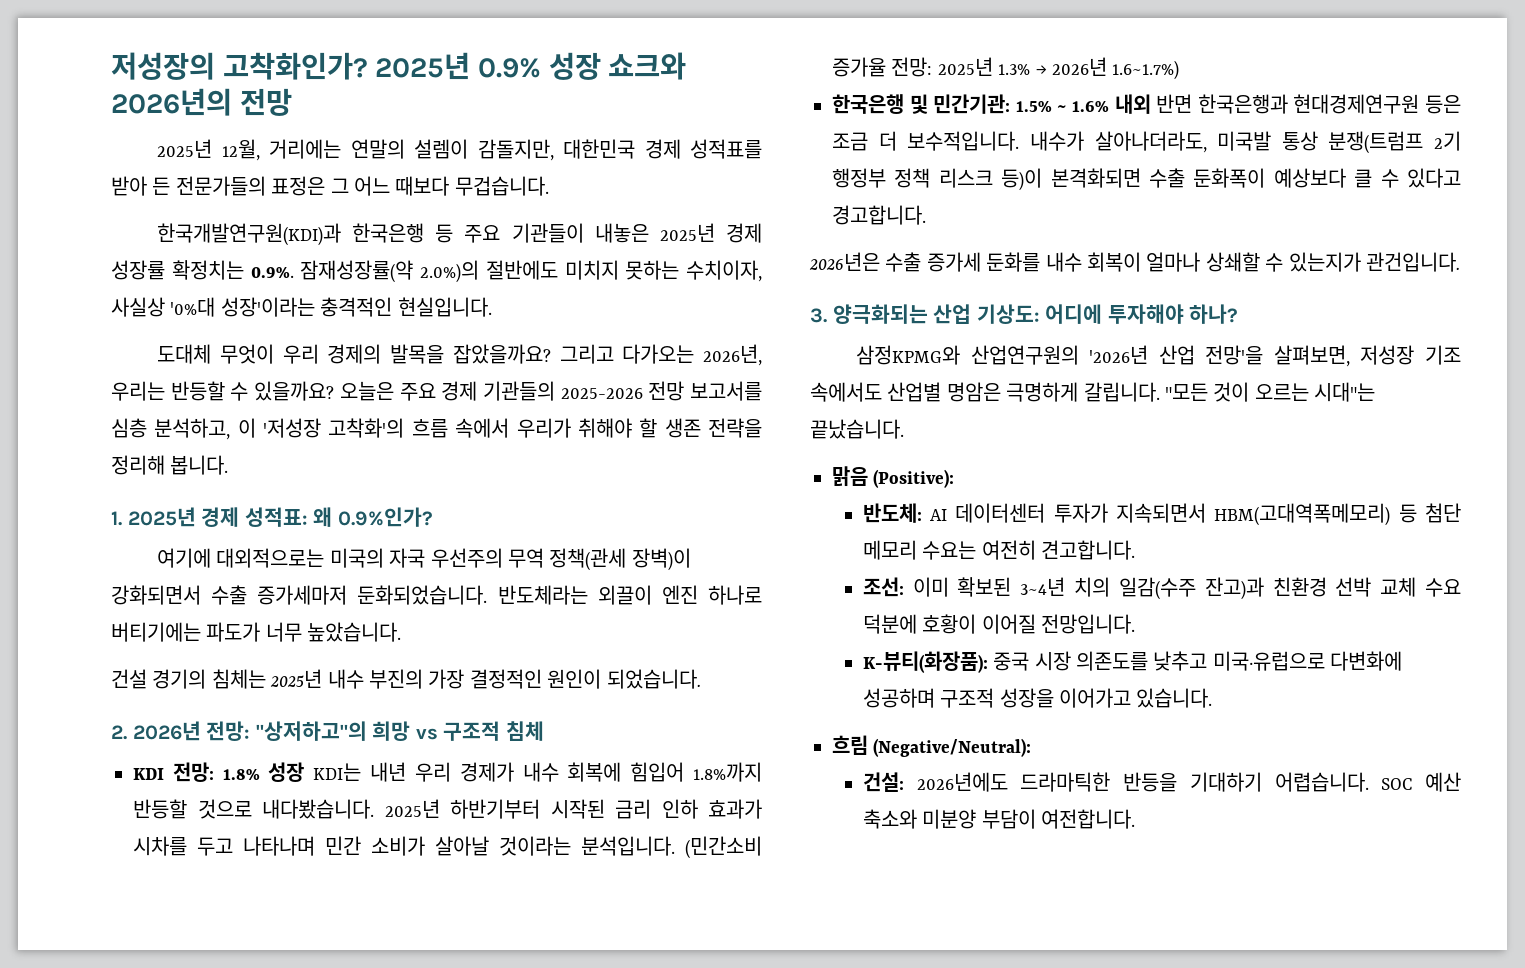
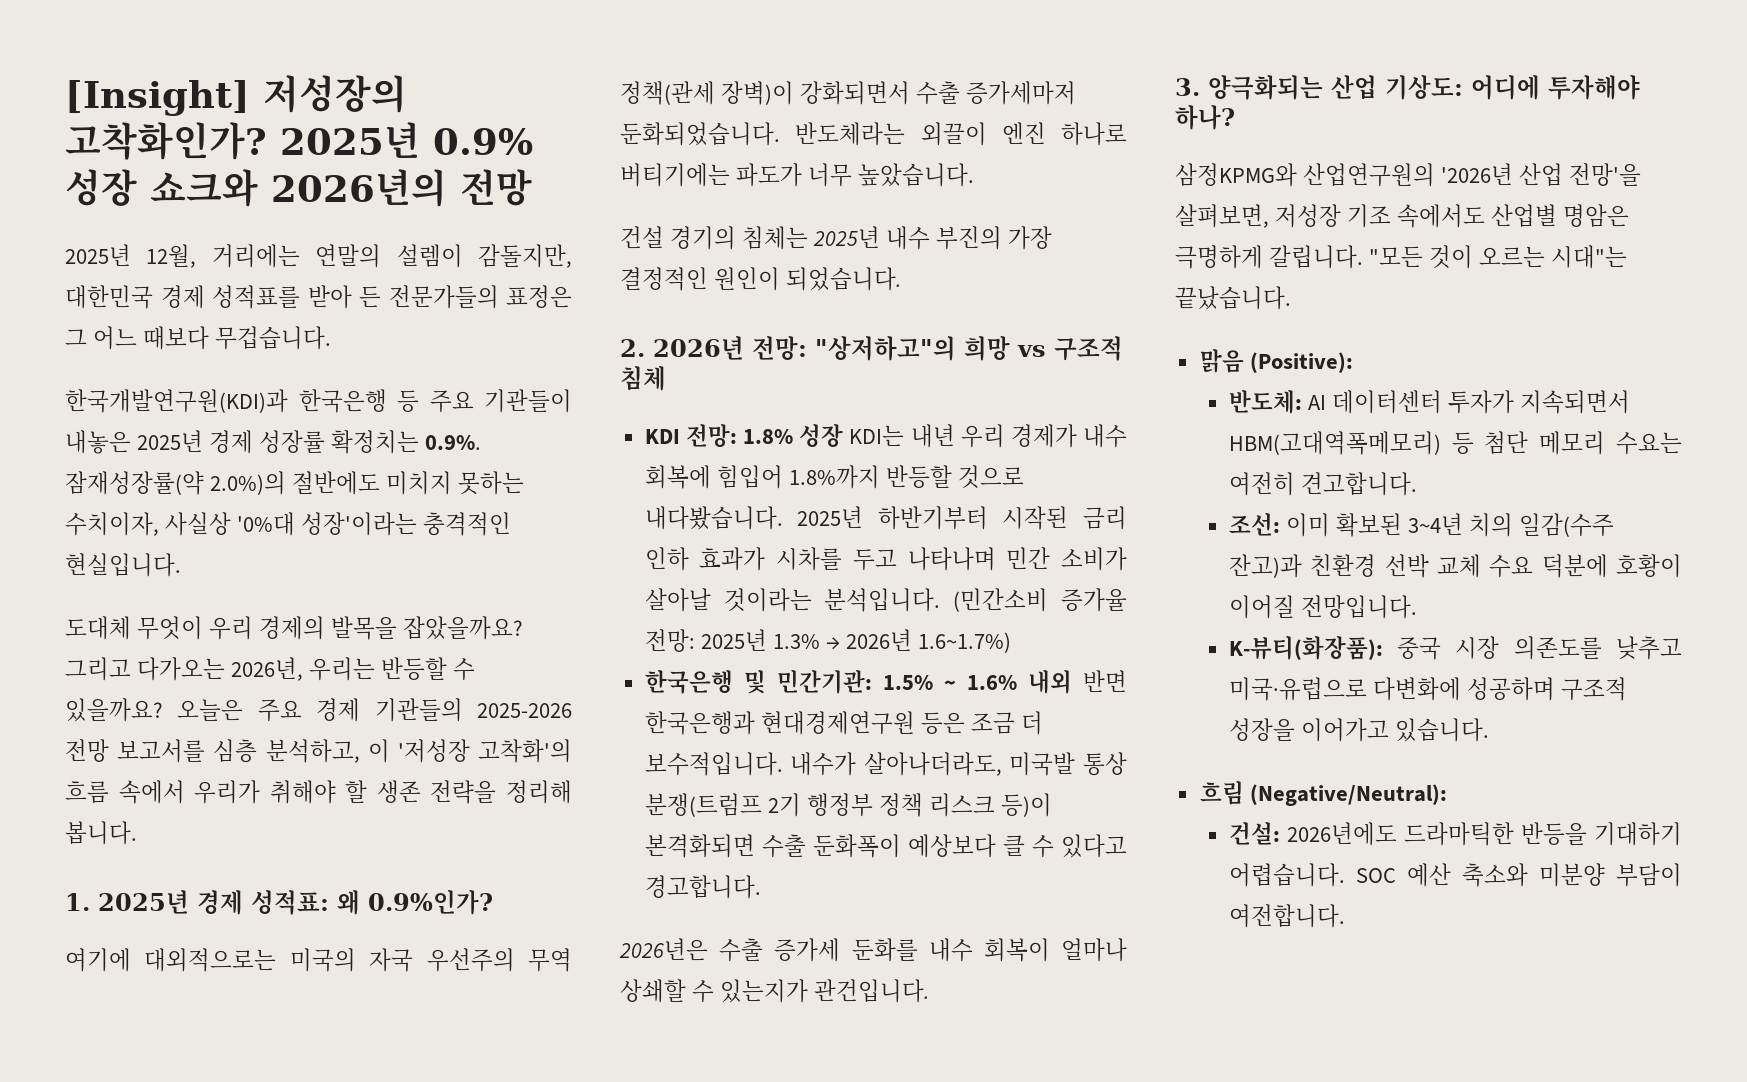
(111, 66) none -> [65,80,250,116] [Insight]

